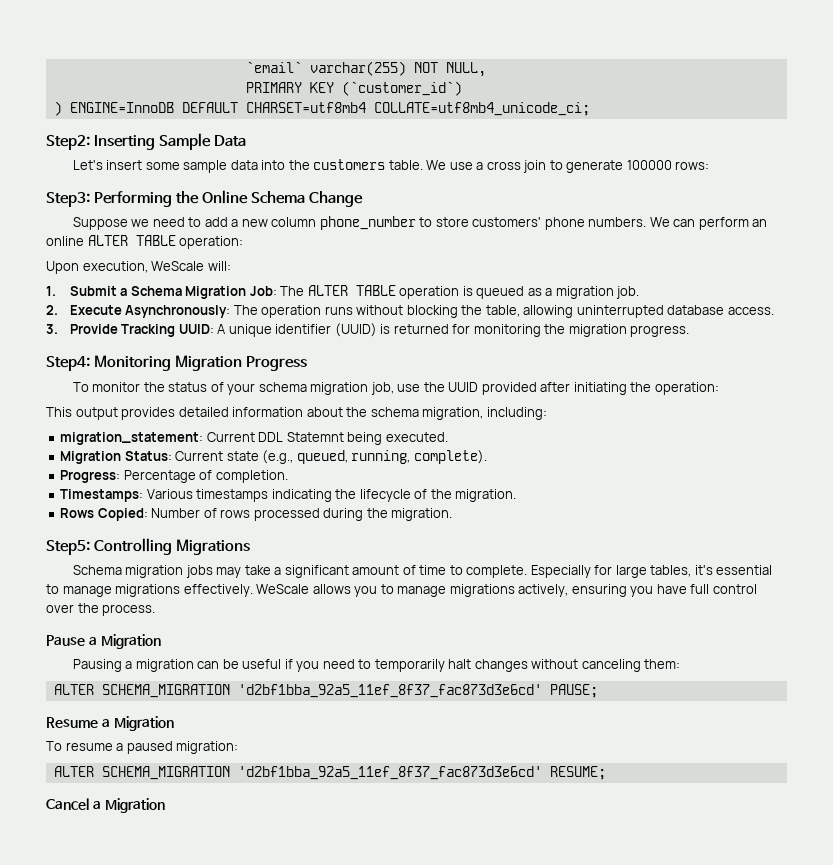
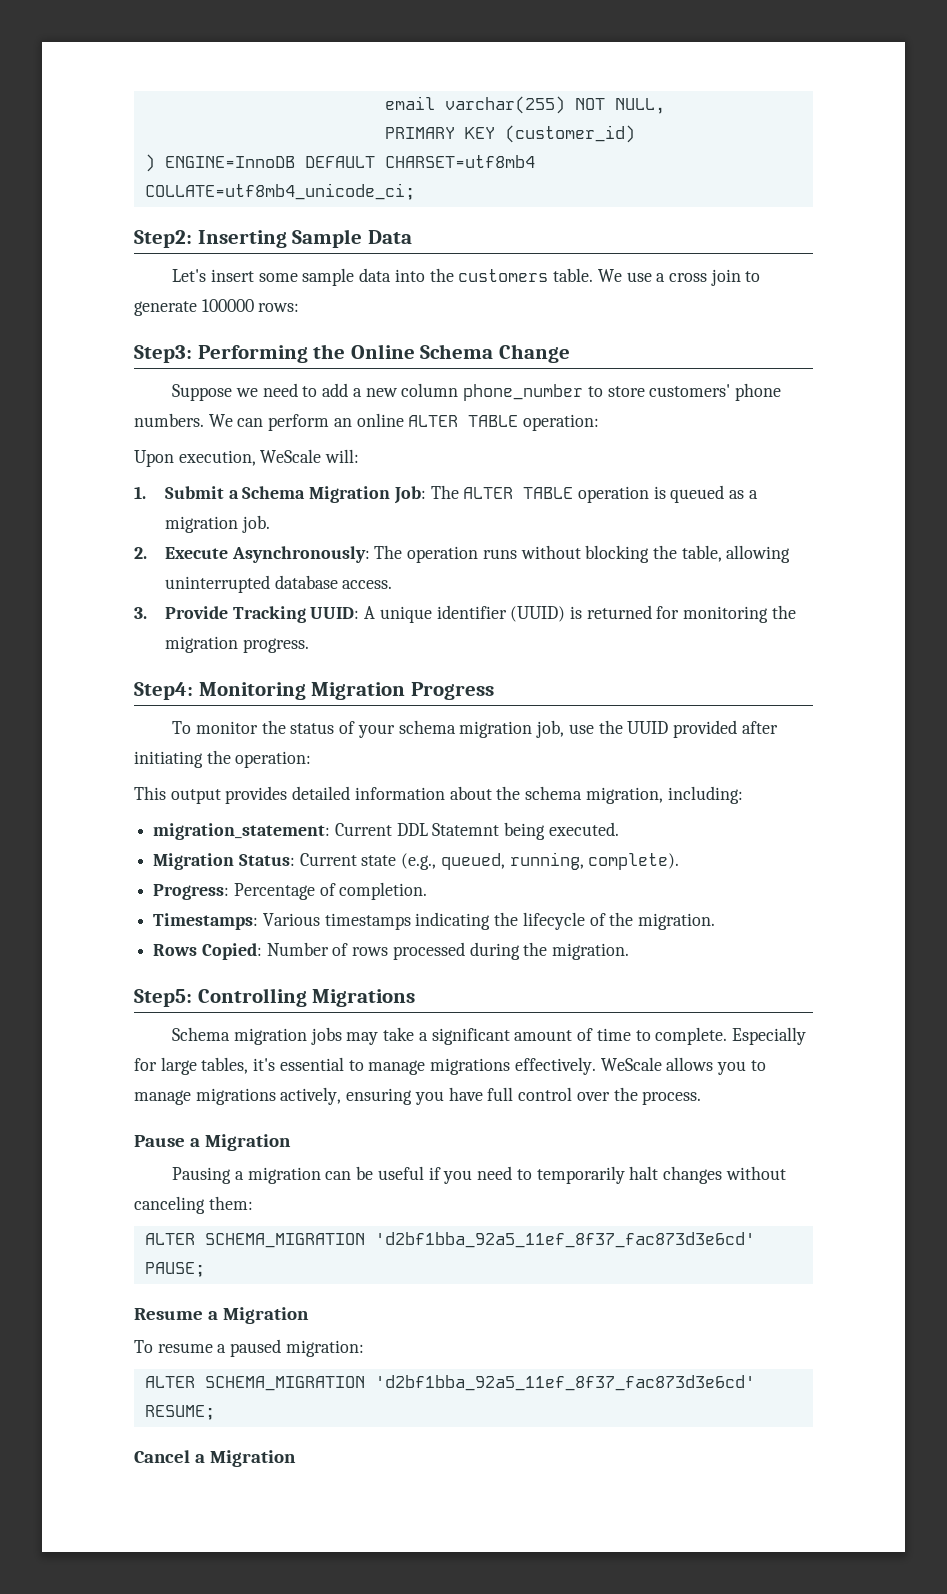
[245,61,302,73] `email` -> [384,96,435,110] email
[341,81,462,96] (`customer_id`) -> [504,125,635,143] (customer_id)

